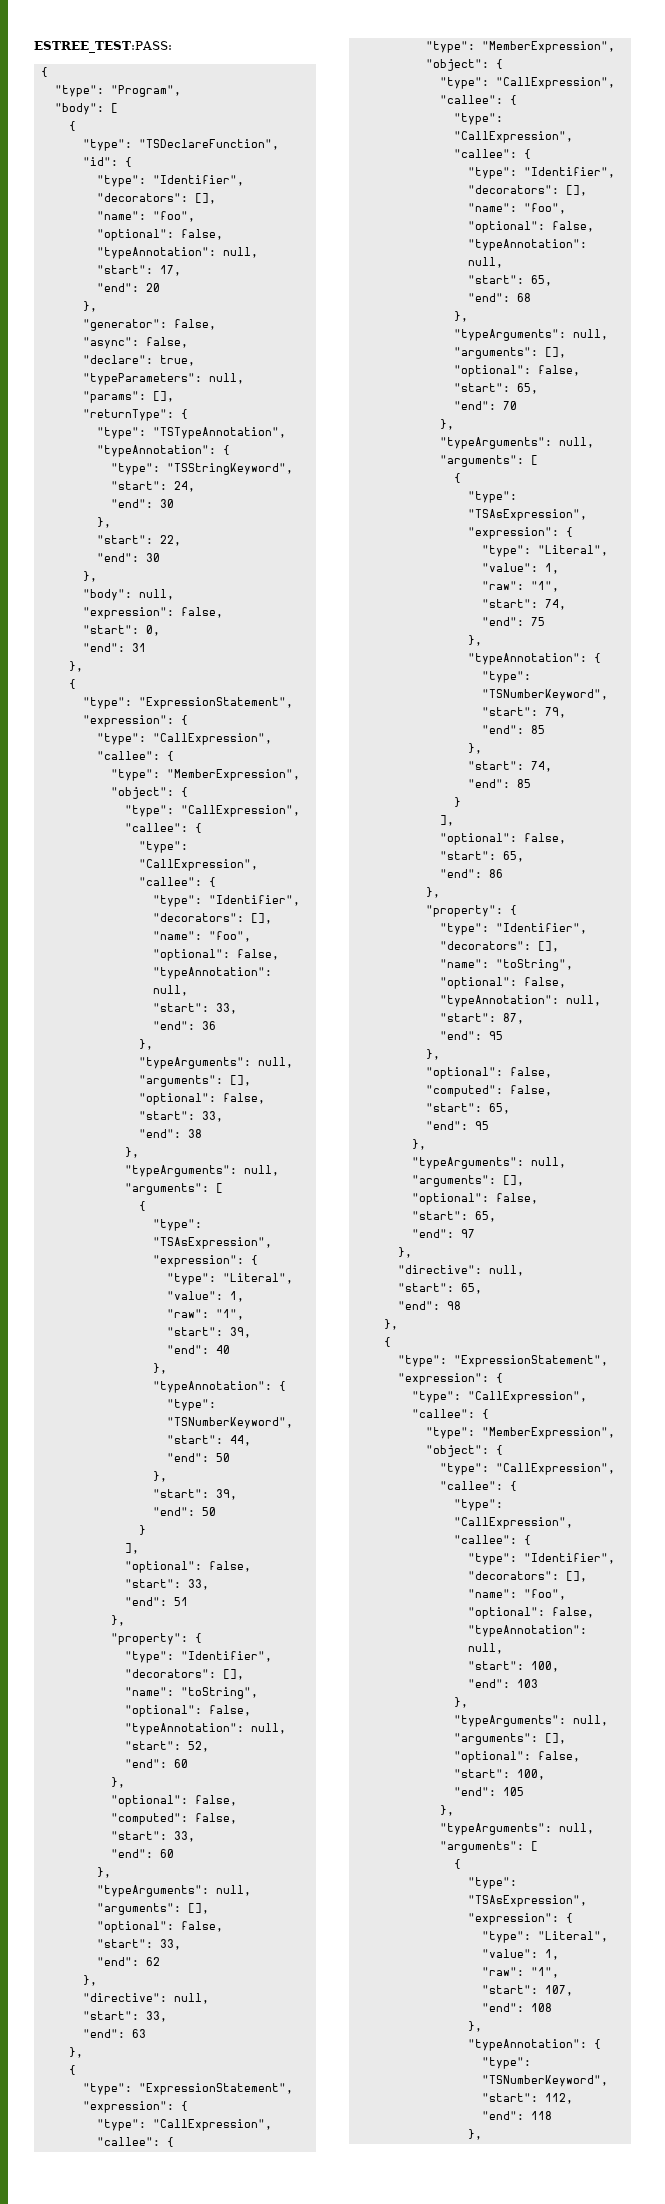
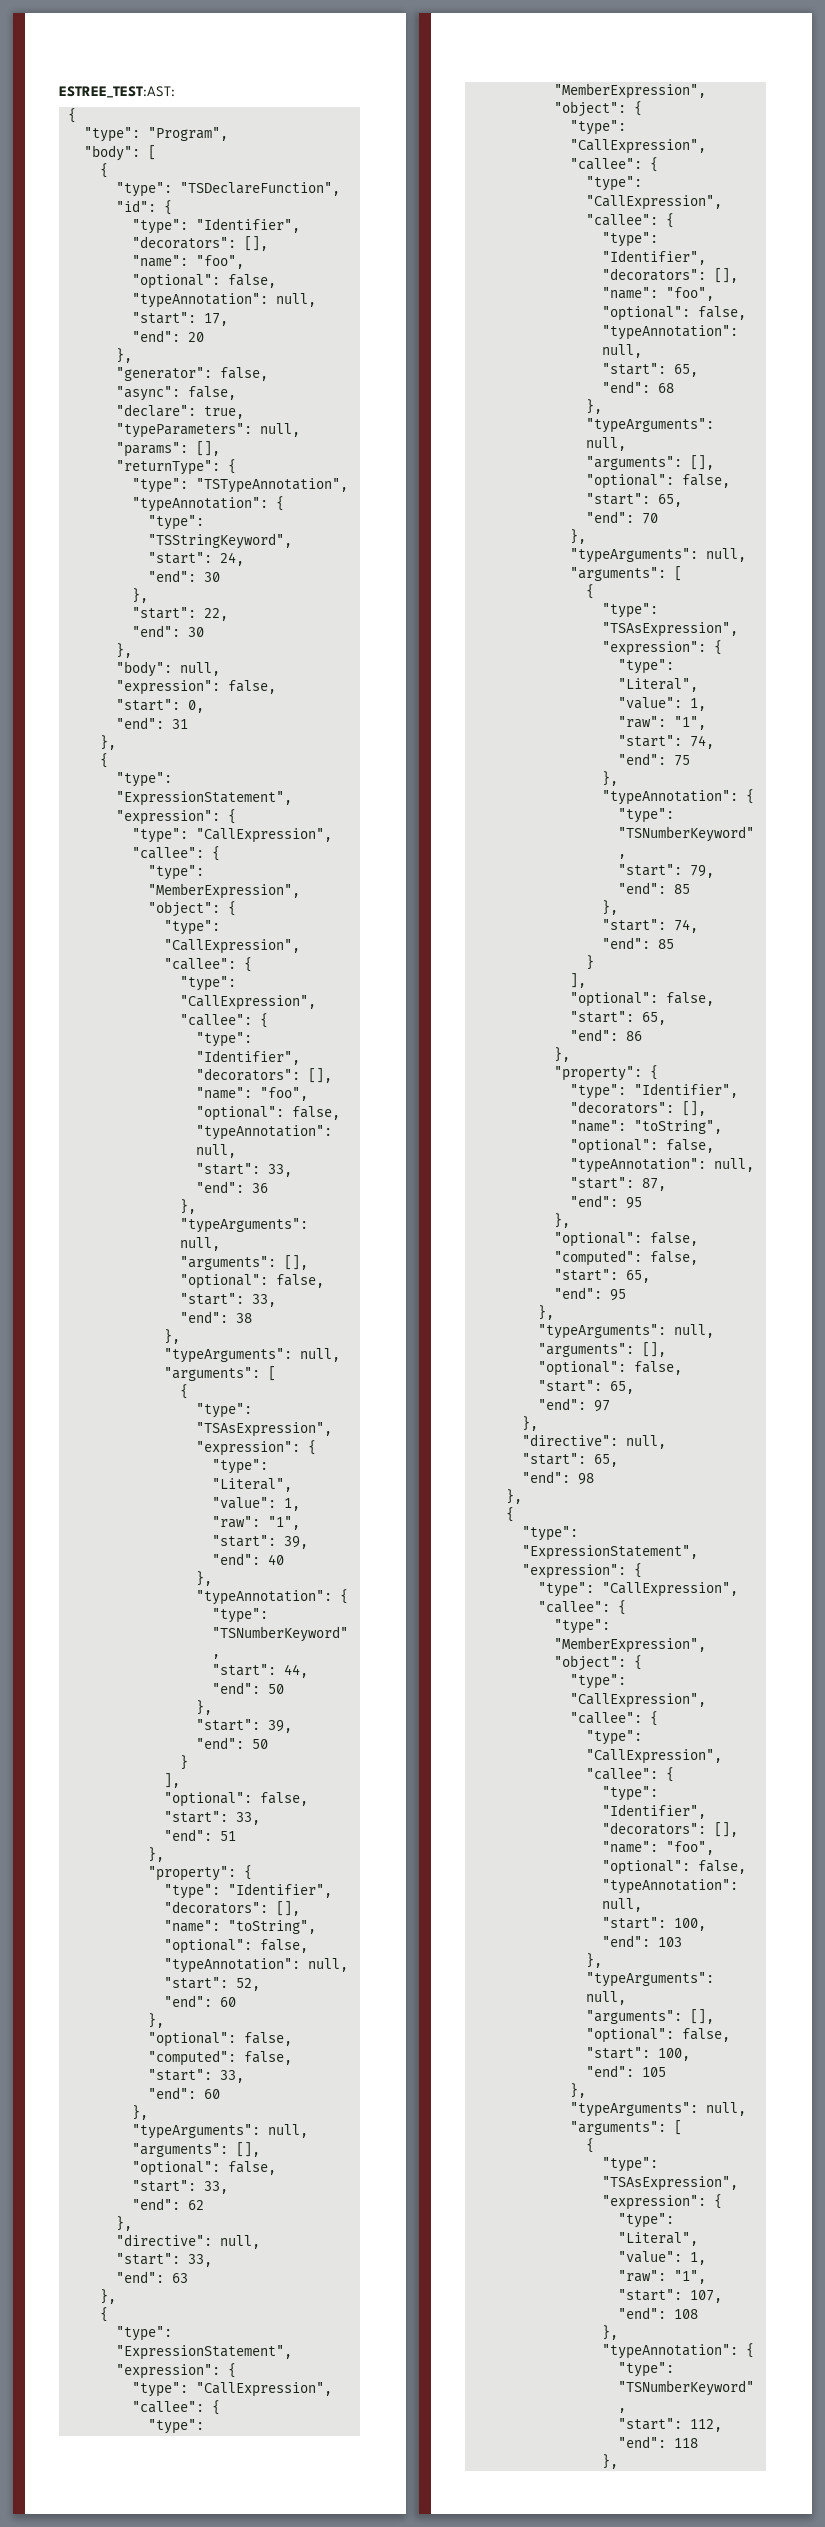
[34,41,172,53] ESTREE_TEST:PASS: -> [59,86,175,98] ESTREE_TEST:AST:

